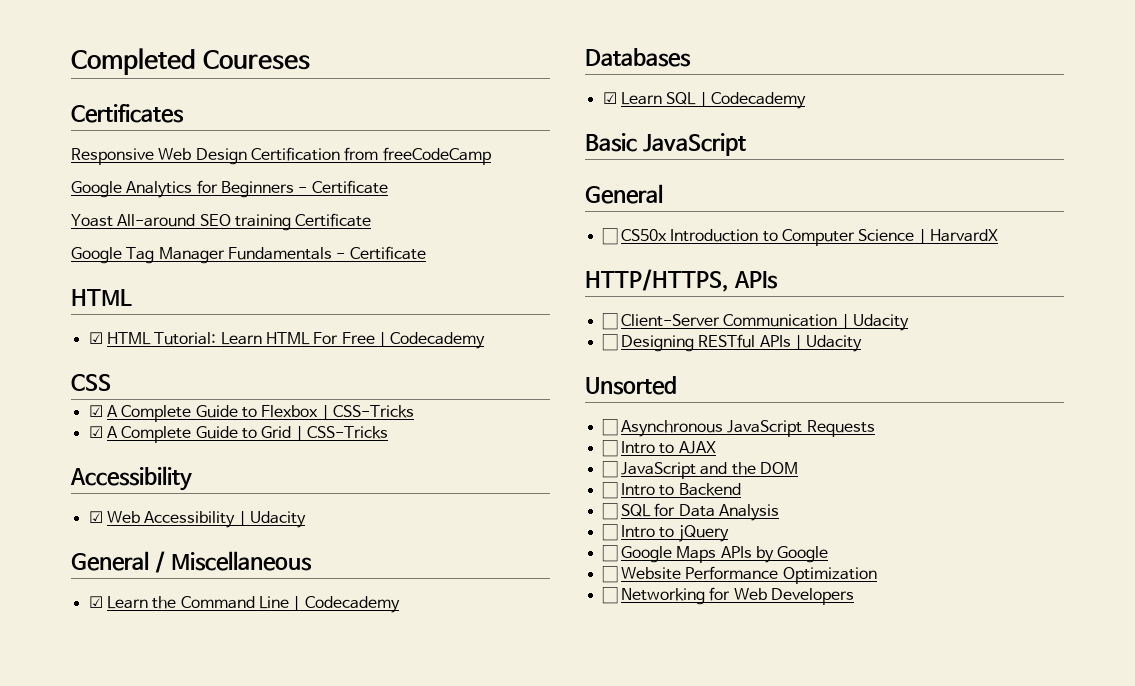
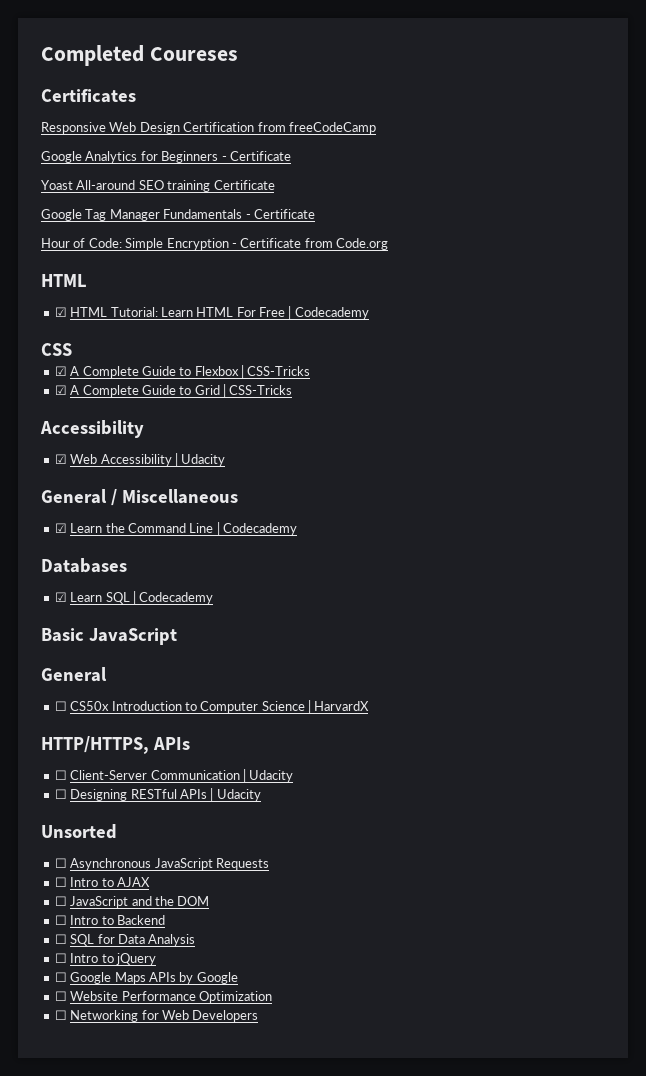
(426, 253) none -> [41,238,388,250] // Hour of Code: Simple Encryption - Certificate from Code.org

